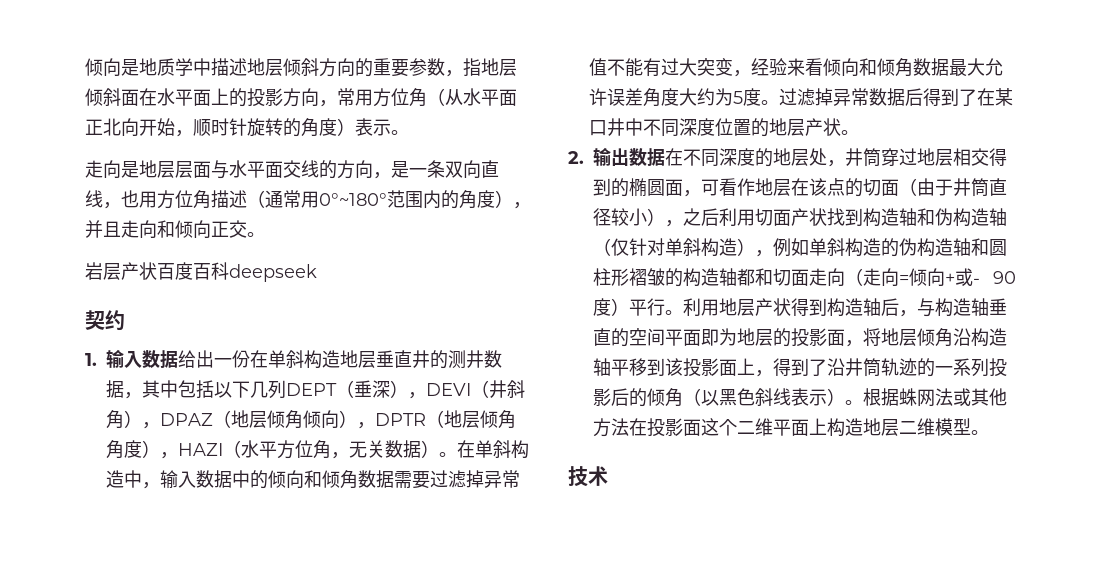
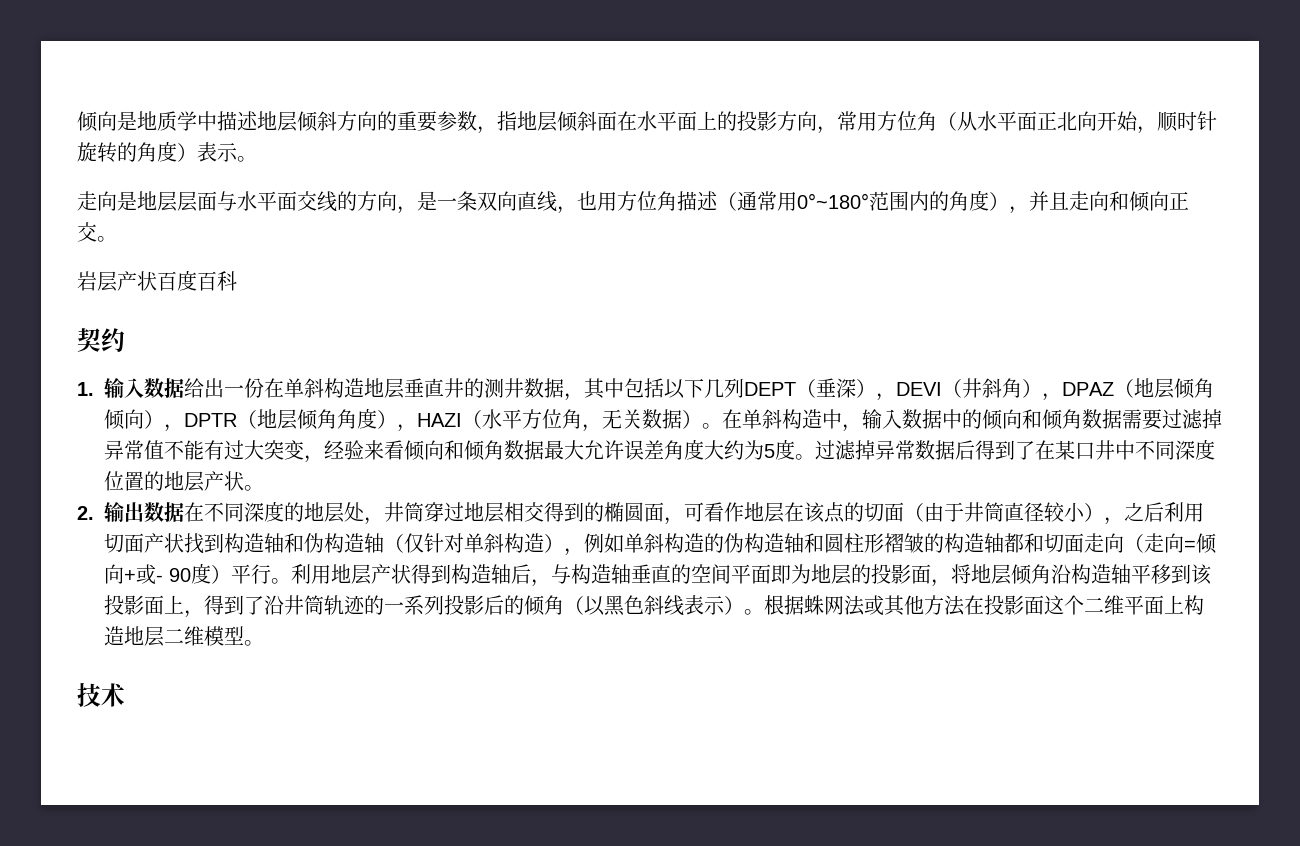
[229,264,317,282] deepseek -> (237, 281) none

